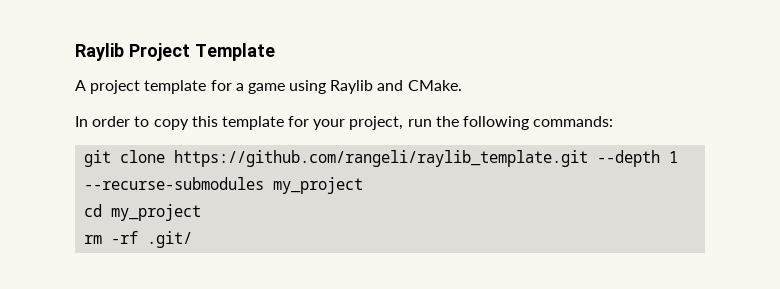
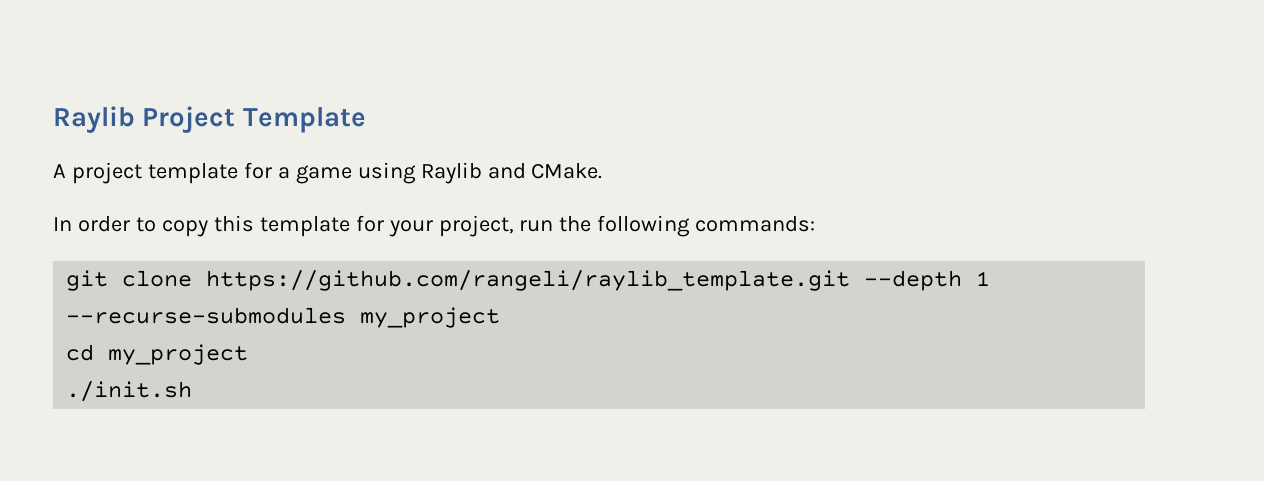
[84,231,193,248] rm -rf .git/ -> [66,381,193,402] ./init.sh

